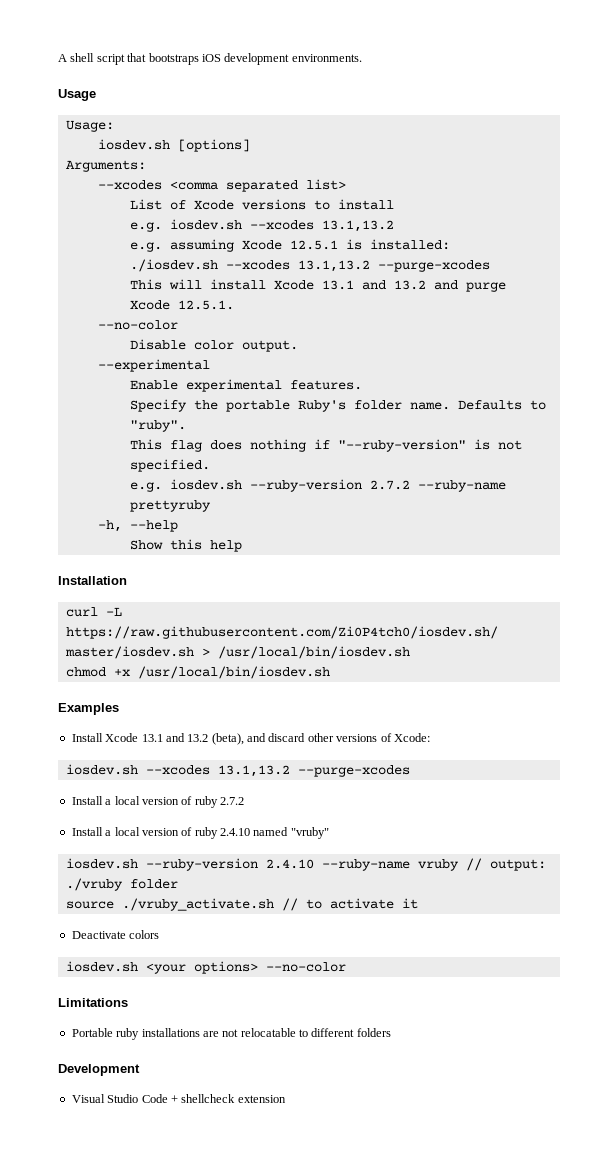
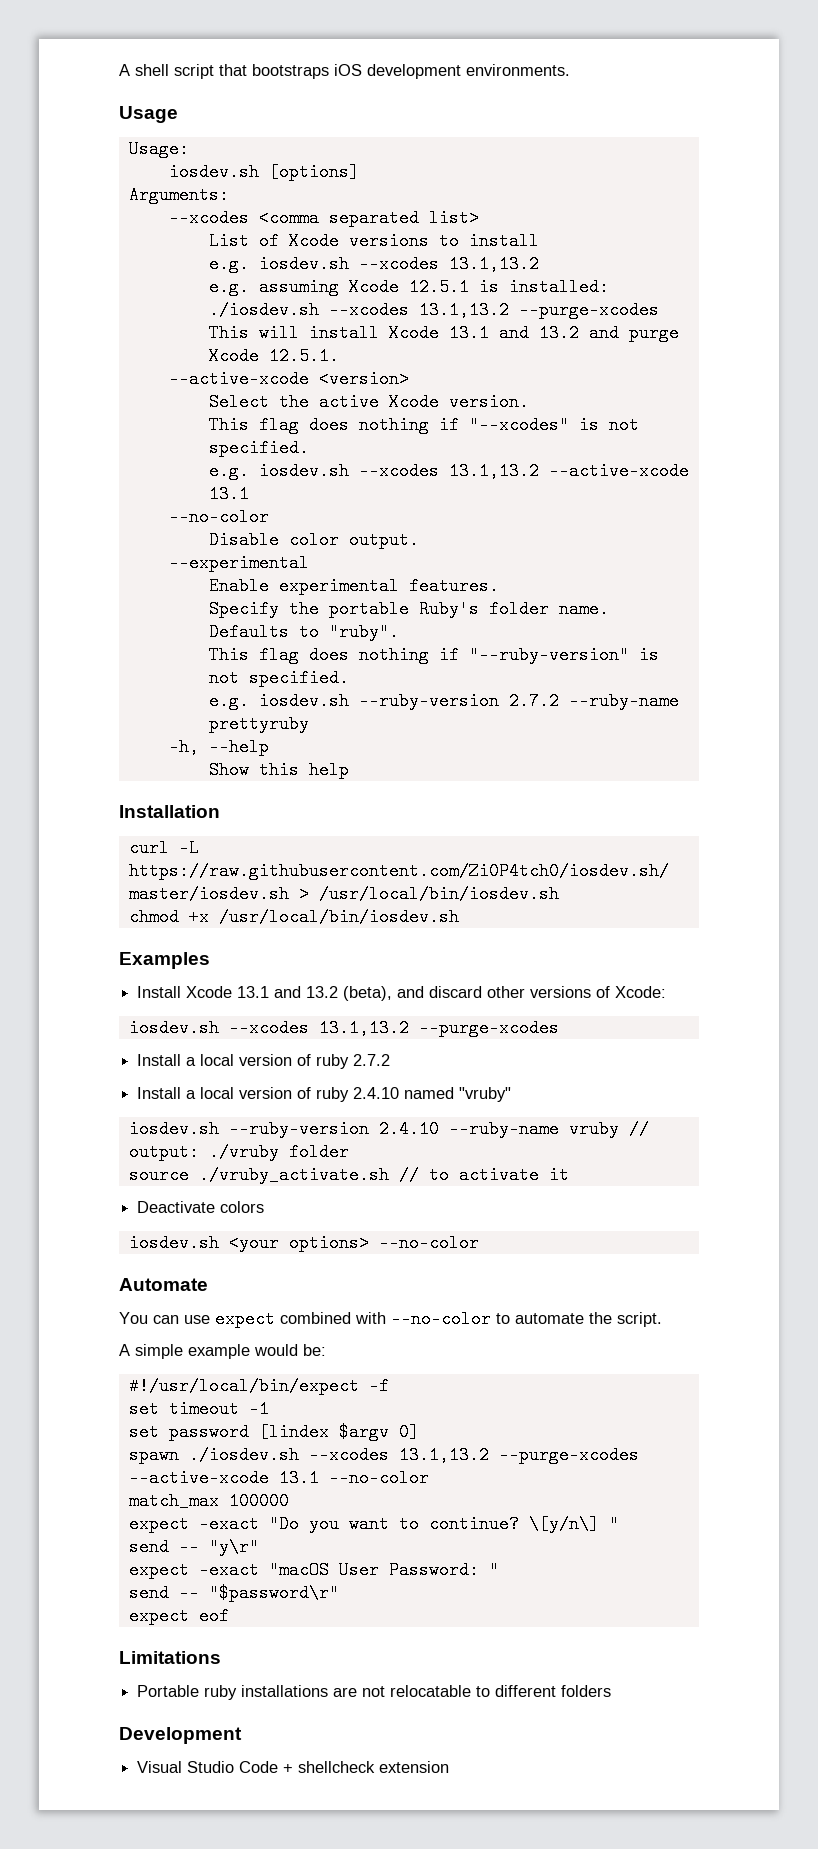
(234, 305) none -> [168,370,409,388] [208,393,529,411] [208,416,639,434] [208,439,309,457] [208,462,689,480] [208,485,249,503] // --active-xcode <version> // Select the active Xcode version. // This flag does nothing if "--xcodes" is not specified. // e.g. iosdev.sh --xcodes 13.1,13.2 --active-xcode 13.1
(346, 967) none -> [119,1278,208,1291] [119,1310,662,1328] [119,1344,326,1359] [128,1377,389,1395] [128,1400,269,1418] [128,1423,419,1441] [128,1446,639,1464] [128,1469,429,1487] [128,1492,289,1510] [128,1515,619,1533] [128,1538,259,1556] [128,1561,499,1579] [128,1584,339,1602] [128,1607,229,1625] // Automate // You can use expect combined with --no-color to automate the script. // A simple example would be: // #!/usr/local/bin/expect -f // set timeout -1 // set password [lindex $argv 0] // spawn ./iosdev.sh --xcodes 13.1,13.2 --purge-xcodes --active-xcode 13.1 --no-color // match_max 100000 // expect -exact "Do you want to continue? \[y/n\] " // send -- "y\r" // expect -exact "macOS User Password: " // send -- "$password\r" // expect eof

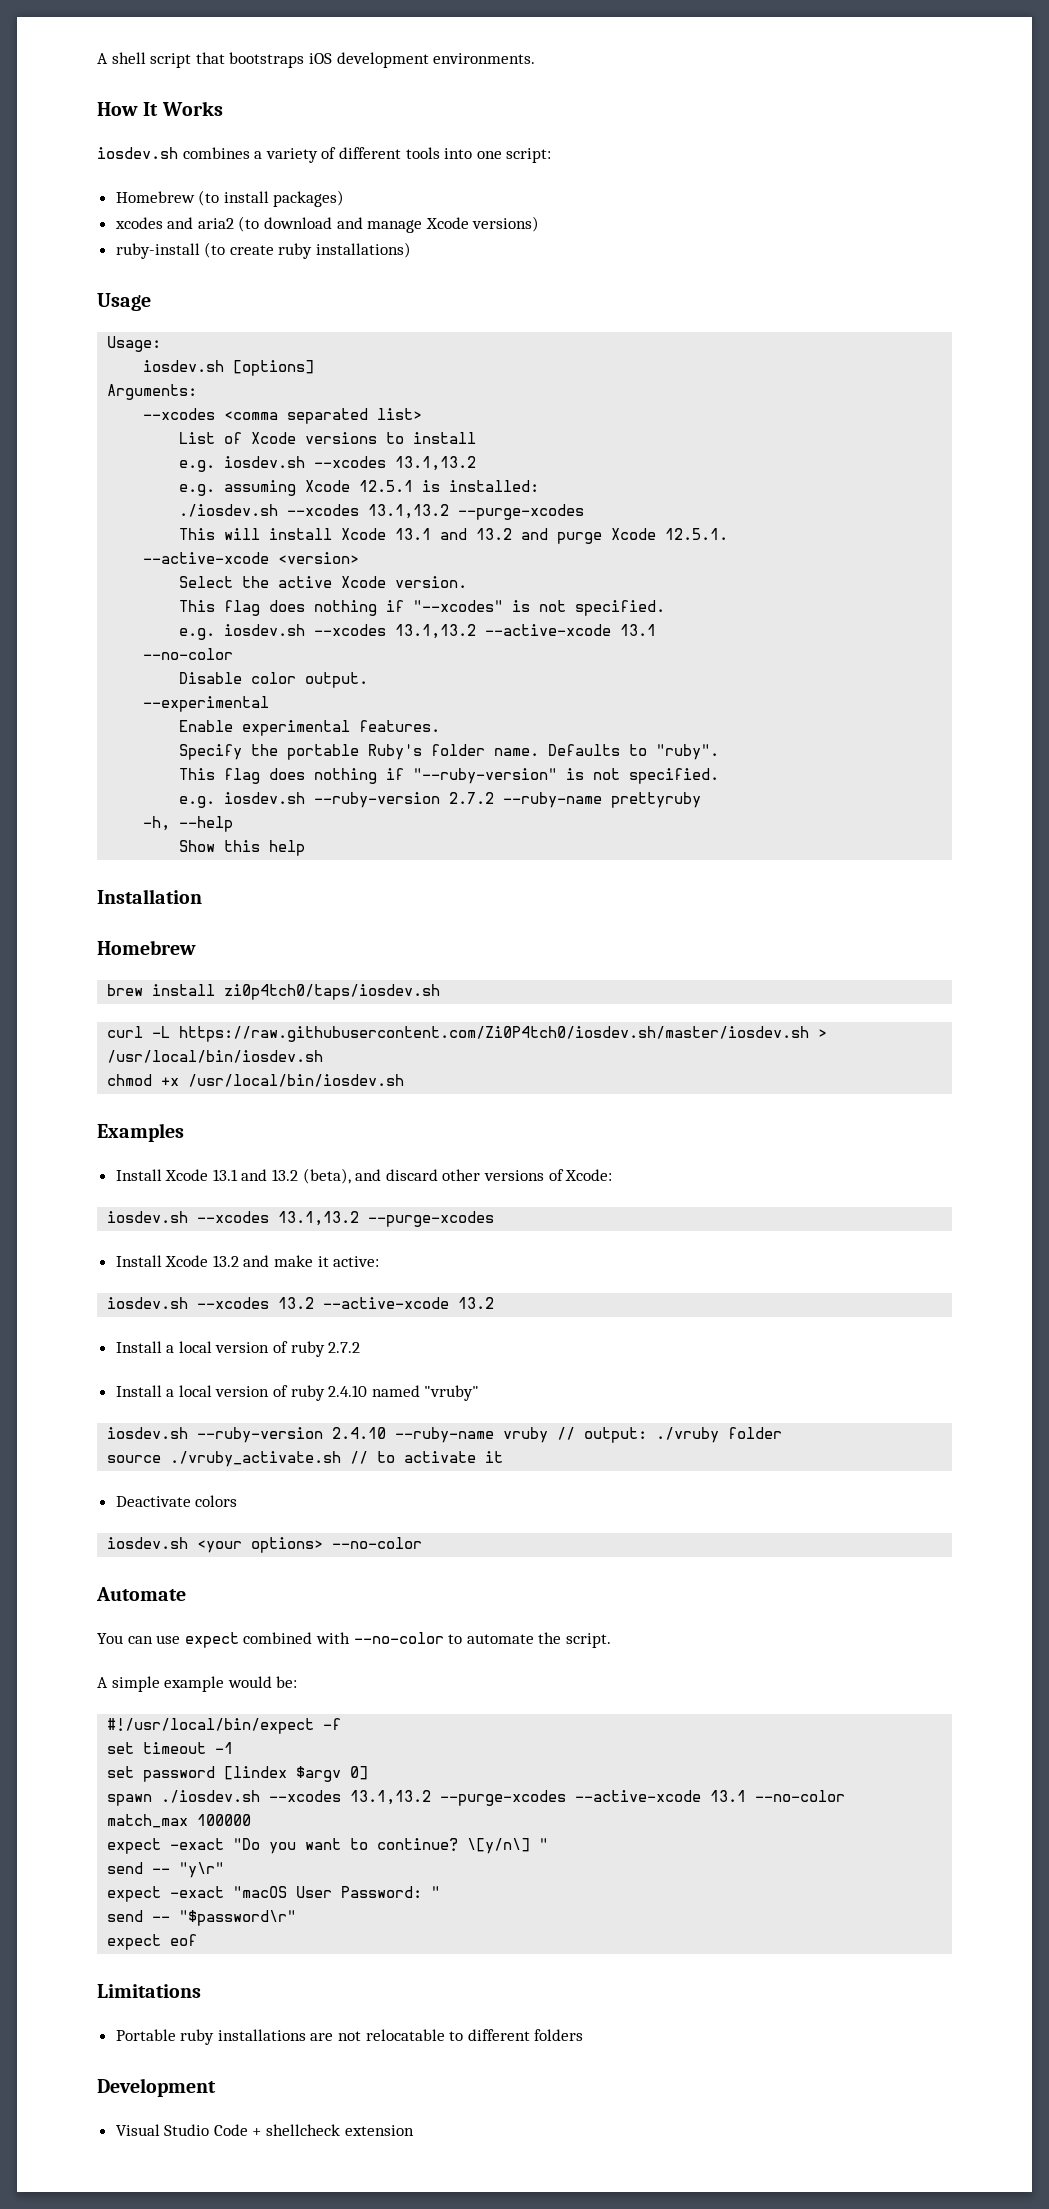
(570, 70) none -> [97,101,223,116] [97,147,552,163] [115,190,345,207] [114,216,540,233] [115,242,412,259] // How It Works // iosdev.sh combines a variety of different tools into one script: // Homebrew (to install packages) // xcodes and aria2 (to download and manage Xcode versions) // ruby-install (to create ruby installations)
(220, 811) none -> [97,940,196,955] [107,984,441,1000] // Homebrew // brew install zi0p4tch0/taps/iosdev.sh
(559, 1028) none -> [115,1255,380,1267] [107,1297,495,1309] // Install Xcode 13.2 and make it active: // iosdev.sh --xcodes 13.2 --active-xcode 13.2

